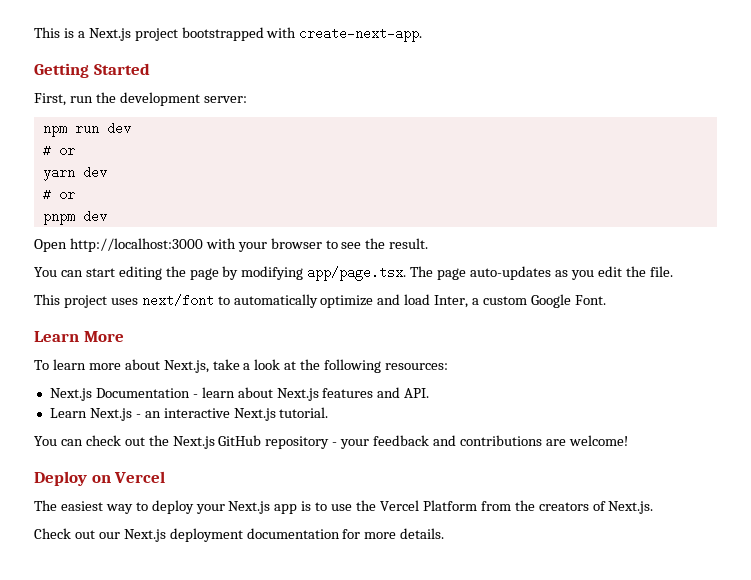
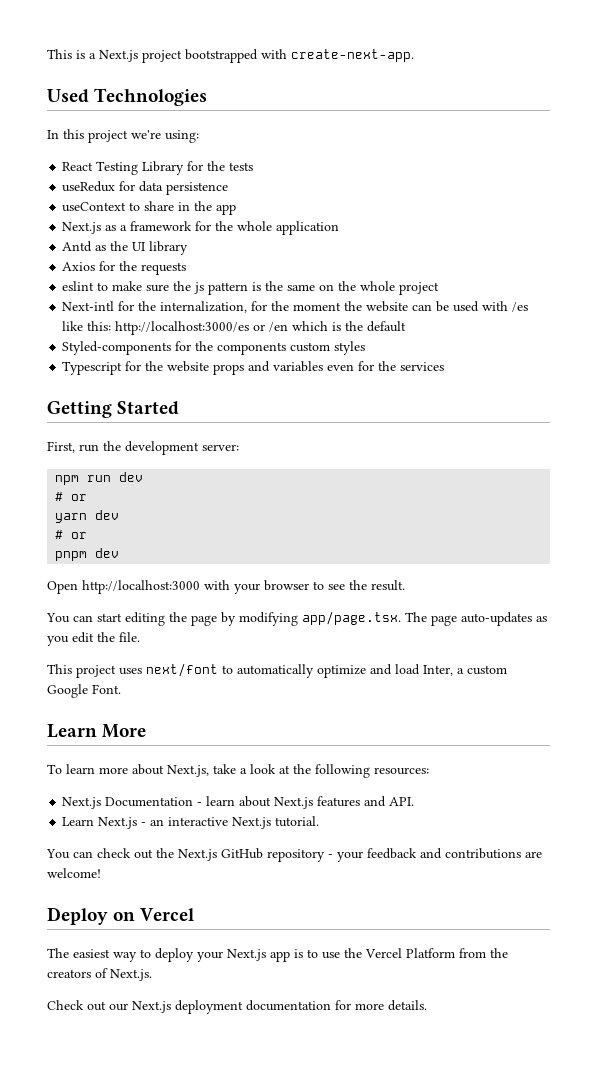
(423, 34) none -> [47,88,208,106] [47,129,199,143] [62,161,254,175] [62,181,229,195] [62,201,237,215] [62,221,340,235] [62,241,189,255] [62,261,187,275] [62,281,440,295] [62,301,529,313] [62,321,407,335] [62,341,366,355] [62,361,445,375] // Used Technologies // In this project we're using: // React Testing Library for the tests // useRedux for data persistence // useContext to share in the app // Next.js as a framework for the whole application // Antd as the UI library // Axios for the requests // eslint to make sure the js pattern is the same on the whole project // Next-intl for the internalization, for the moment the website can be used with /es like this: http://localhost:3000/es or /en which is the default // Styled-components for the components custom styles // Typescript for the website props and variables even for the services

